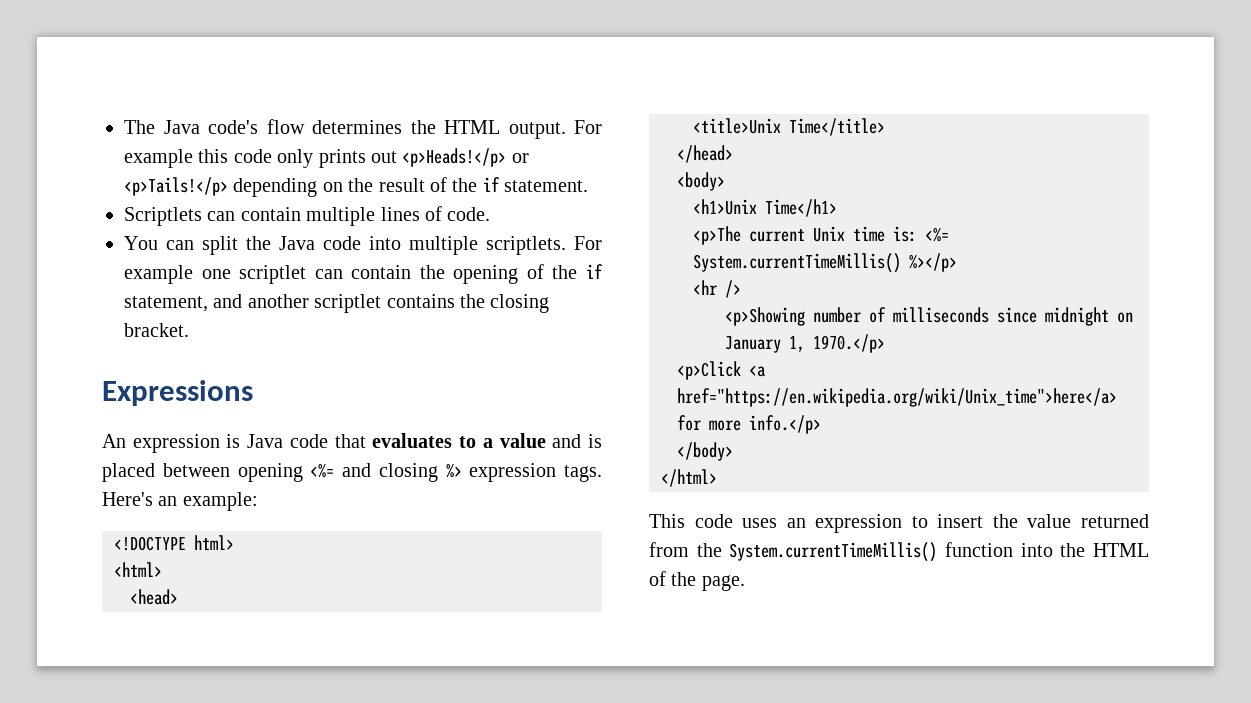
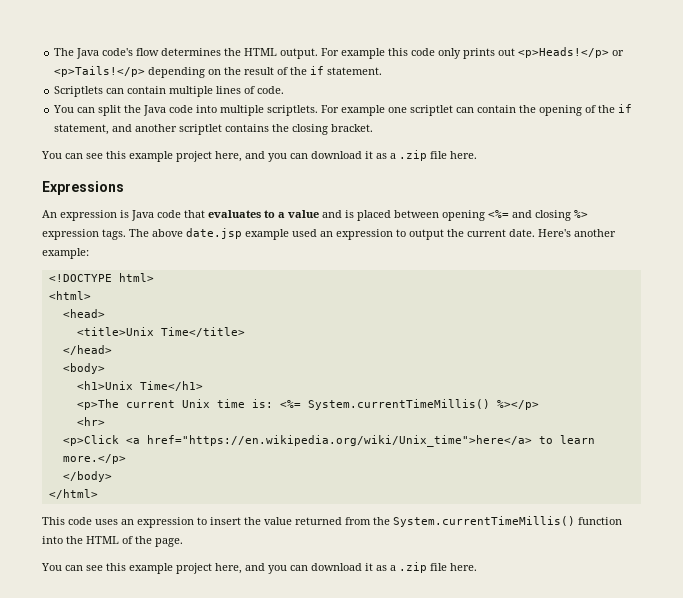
(189, 330) none -> [41,150,477,162] // You can see this example project here, and you can download it as a .zip file here.
[102,492,178,506] Here's an -> [129,228,616,240] The above date.jsp example used an expression to output the current date. Here's another
[693,280,741,298] [725,307,1133,326] [725,334,885,353] <hr /> // <p>Showing number of milliseconds since midnight on January 1, 1970.</p> -> [76,417,105,426] <hr>
[677,415,821,434] for more info.</p> -> [538,435,595,444] [62,454,126,464] to learn more.</p>
(745, 583) none -> [41,562,477,574] // You can see this example project here, and you can download it as a .zip file here.

